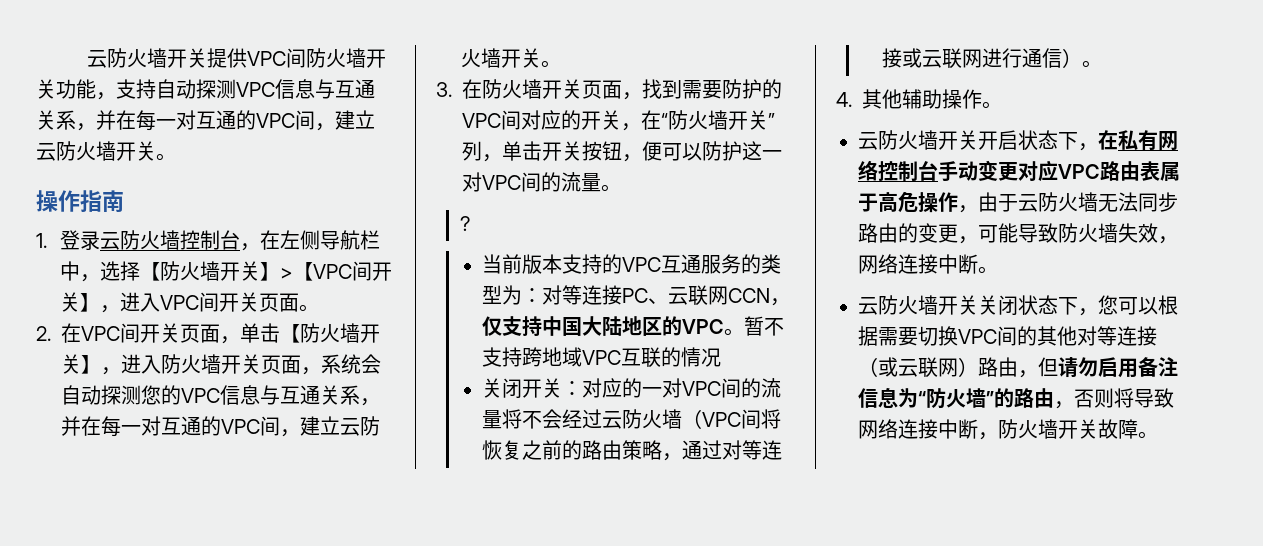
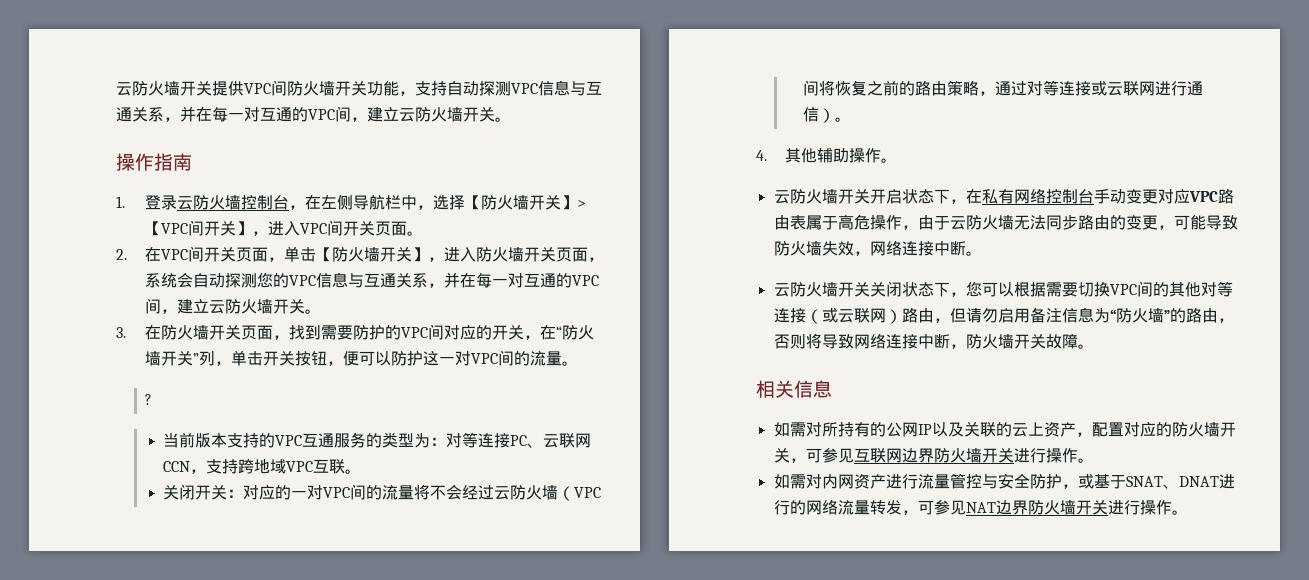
[482,316,785,337] 仅支持中国大陆地区的VPC。暂不 -> (206, 471) none
[661,347,722,367] 的情况 -> [344,469,361,474] 。
(1158, 435) none -> [756,380,832,398] [773,422,1236,437] [773,448,1094,463] [773,473,1235,489] [773,500,1188,515] // 相关信息 // 如需对所持有的公网IP以及关联的云上资产，配置对应的防火墙开关，可参见互联网边界防火墙开关进行操作。 // 如需对内网资产进行流量管控与安全防护，或基于SNAT、DNAT进行的网络流量转发，可参见NAT边界防火墙开关进行操作。

